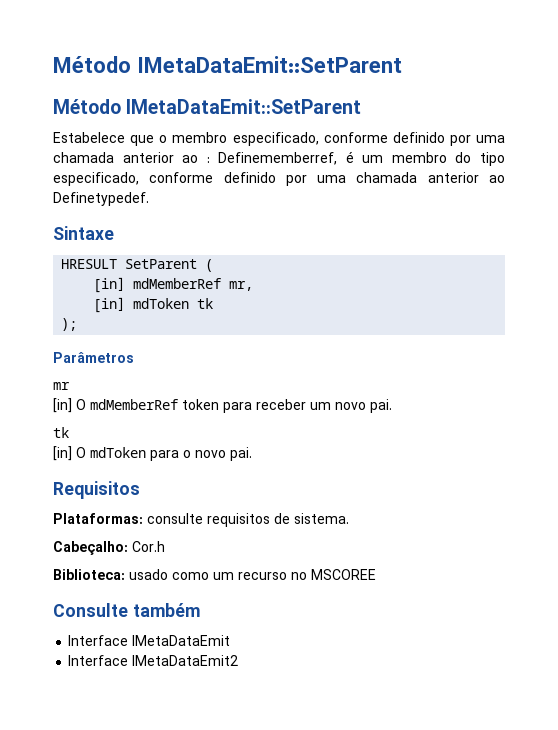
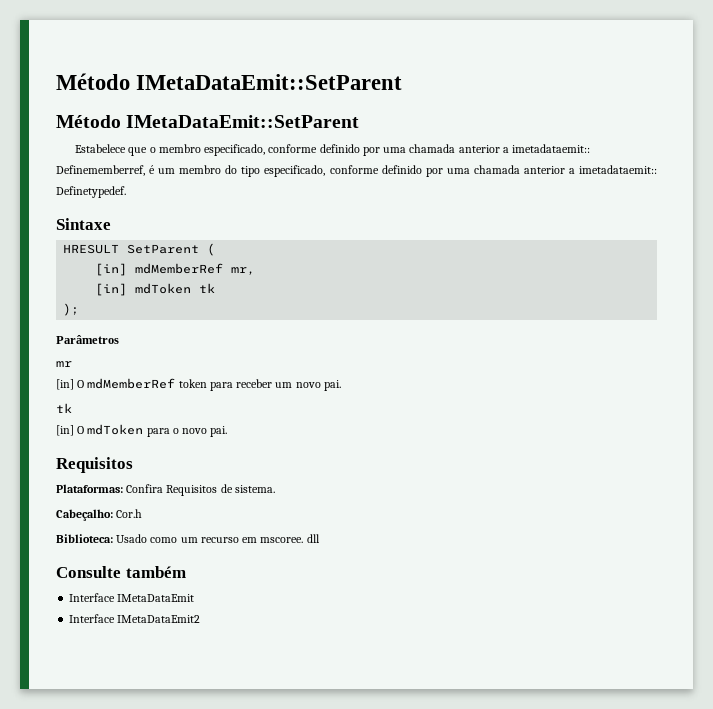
[182,155,210,163] ao : -> [502,144,591,153] a imetadataemit::
[488,175,505,183] ao -> [568,165,657,174] a imetadataemit::
[147,513,270,527] consulte requisitos -> [126,484,218,496] Confira Requisitos
[129,569,168,580] usado -> [116,534,148,543] Usado
[291,569,376,580] no MSCOREE -> [242,534,320,543] em mscoree. dll

